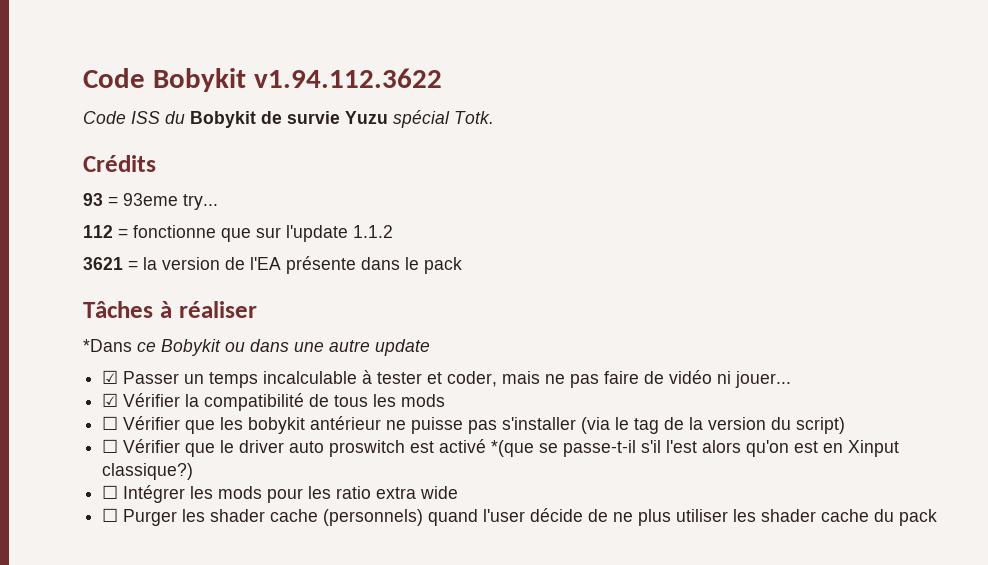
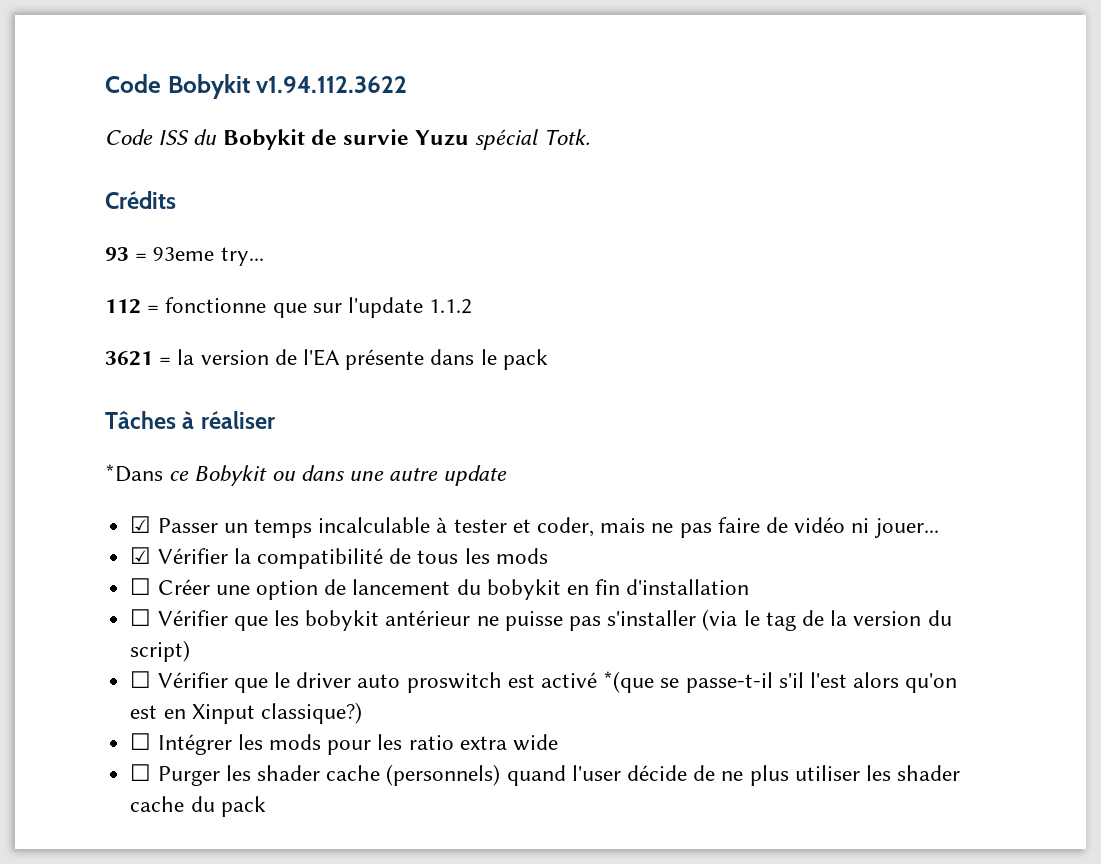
(446, 400) none -> [130,578,750,600] // ☐ Créer une option de lancement du bobykit en fin d'installation

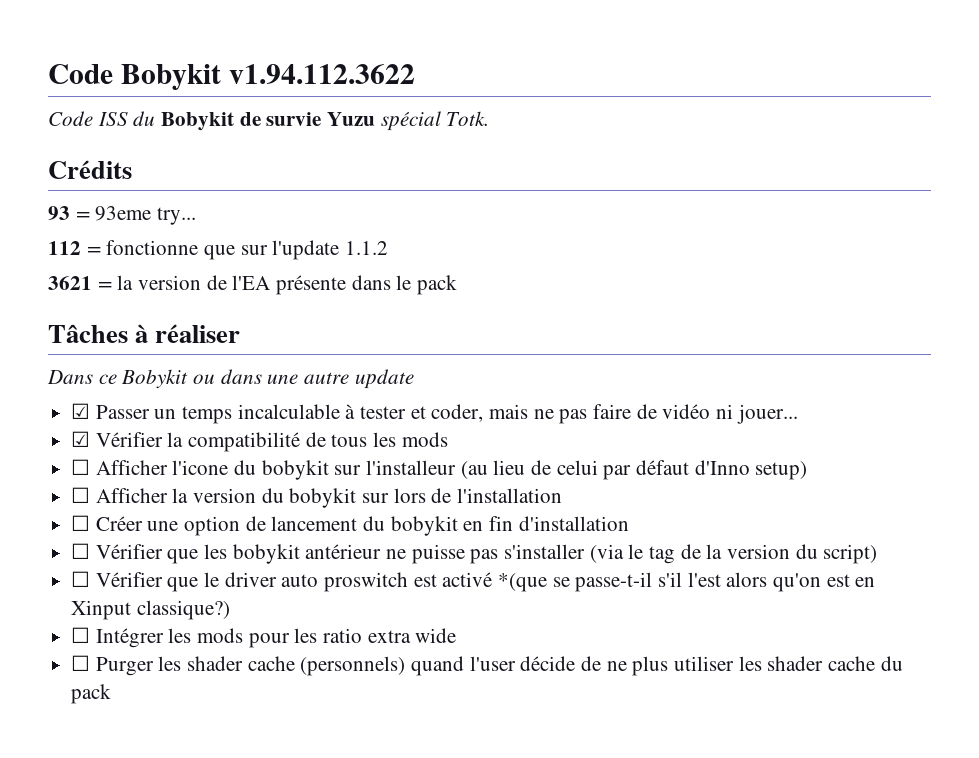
[105,464,163,482] *Dans -> [47,370,93,384] Dans
(548, 556) none -> [71,459,808,480] [71,487,563,508] // ☐ Afficher l'icone du bobykit sur l'installeur (au lieu de celui par défaut d'Inno setup) // ☐ Afficher la version du bobykit sur lors de l'installation

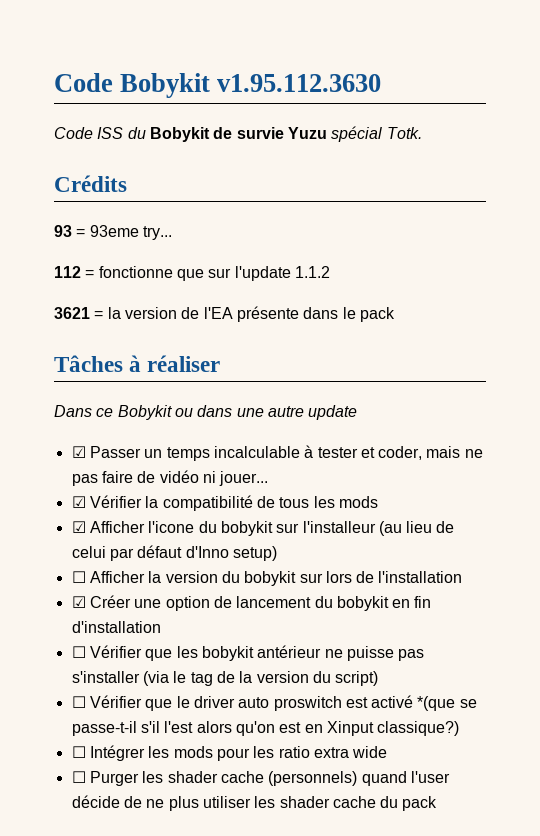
[228,64,415,84] v1.94.112.3622 -> [217,74,382,92] v1.95.112.3630
[71,459,91,475] ☐ -> [71,521,86,533] ☑
[71,515,91,531] ☐ -> [71,596,86,608] ☑

